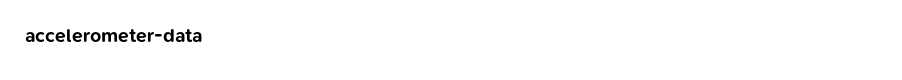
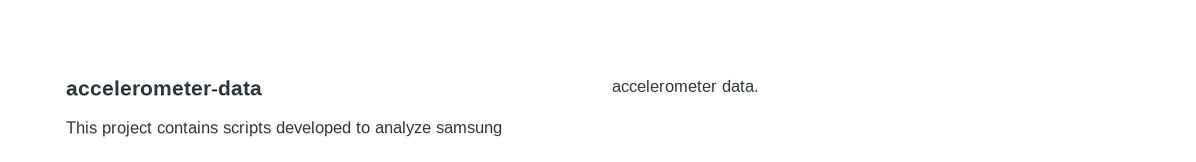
(202, 36) none -> [66,121,503,137] [611,79,760,92] // This project contains scripts developed to analyze samsung accelerometer data.

